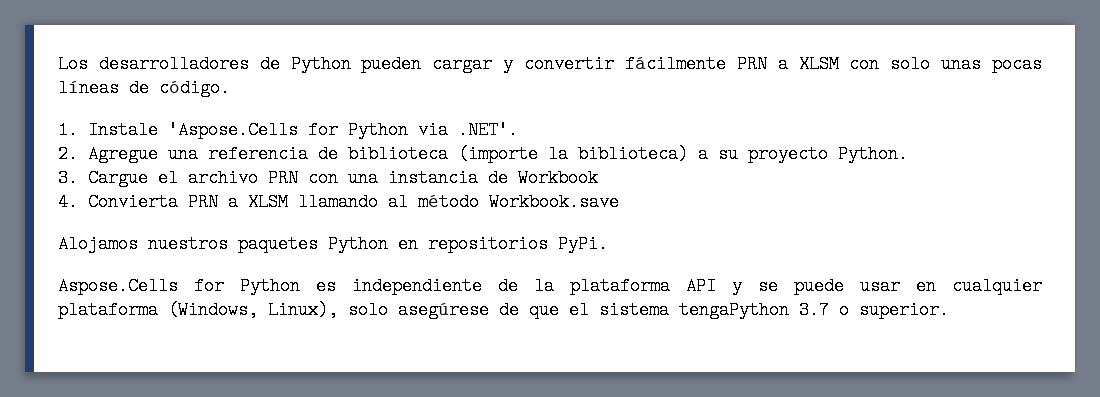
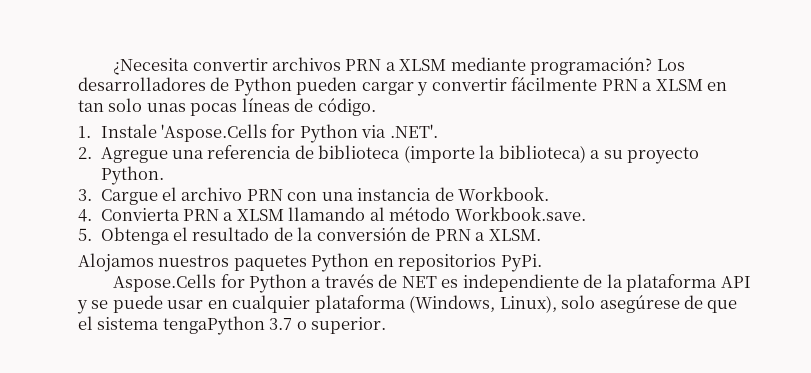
(58, 64) none -> [113,57,653,75] ¿Necesita convertir archivos PRN a XLSM mediante programación?
[849,55,880,73] con -> [707,82,728,91] [78,100,104,112] en tan
[517,169,598,187] Workbook -> [458,187,550,201] Workbook.
[488,193,619,211] Workbook.save -> [454,207,586,221] [78,227,541,245] Workbook.save. // 5. Obtenga el resultado de la conversión de PRN a XLSM.
(300, 286) none -> [311,274,437,288] a través de NET

